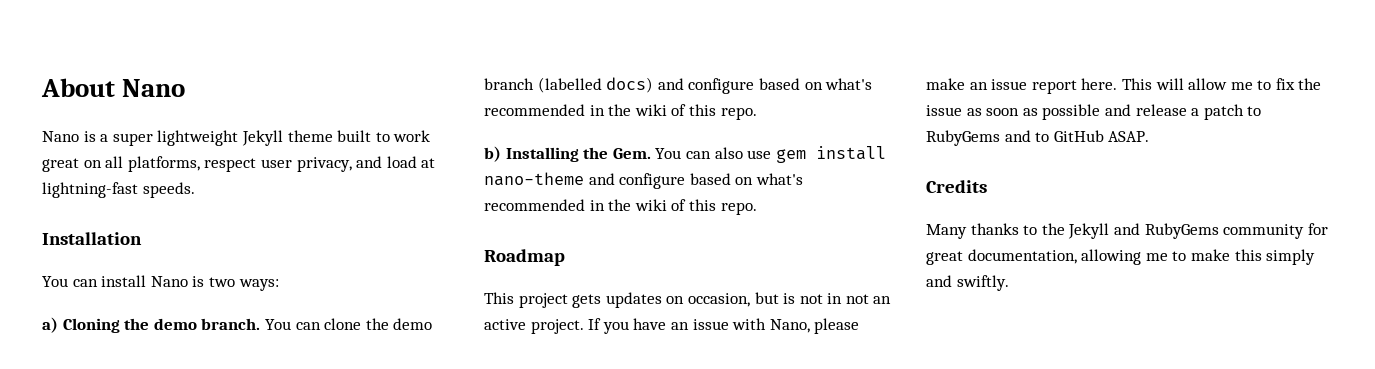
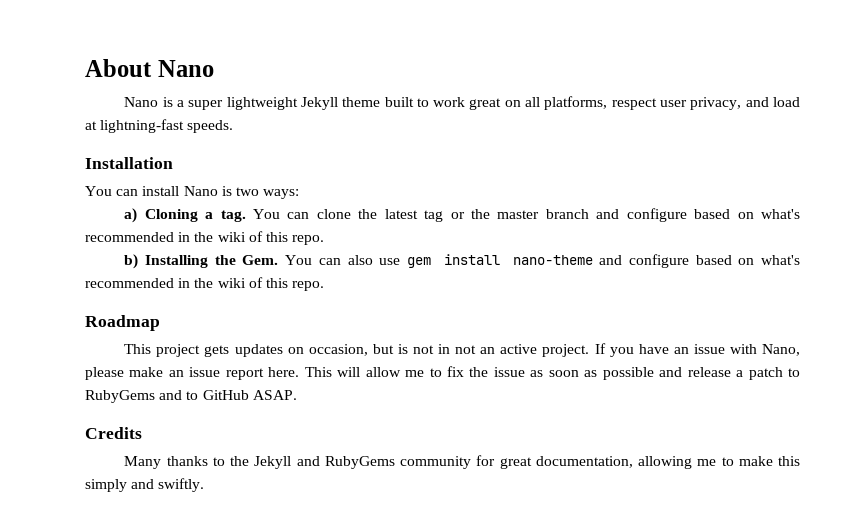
[124,318,261,330] the demo branch. -> [205,210,246,222] a tag.
[393,318,433,330] [484,77,654,93] demo branch (labelled docs) -> [384,209,589,222] latest tag or the master branch

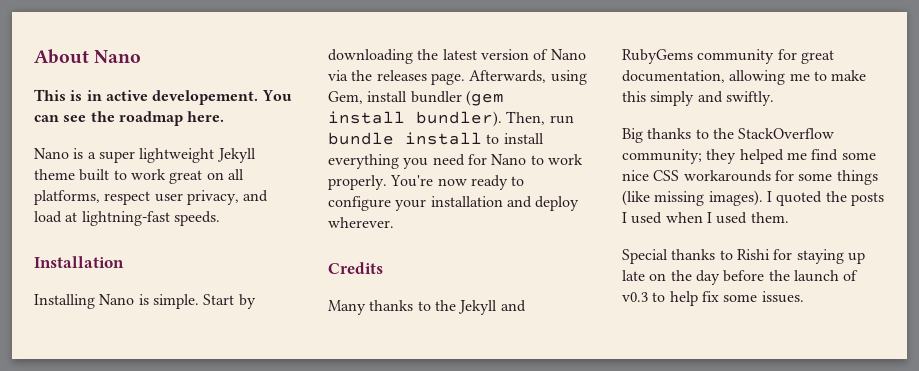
(214, 68) none -> [34,89,292,105] [34,111,225,126] // This is in active developement. You can see the roadmap here.
[85,186,300,199] [124,208,800,223] [85,231,325,245] [124,254,801,269] [85,277,325,291] [85,315,160,331] [124,343,800,357] [85,366,800,380] [85,390,297,403] You can install Nano is two ways: // a) Cloning a tag. You can clone the latest tag or the master branch and configure based on what's recommended in the wiki of this repo. // b) Installing the Gem. You can also use gem install nano-theme and configure based on what's recommended in the wiki of this repo. // Roadmap // This project gets updates on occasion, but is not in not an active project. If you have an issue with Nano, please make an issue report here. This will allow me to fix the issue as soon as possible and release a patch to RubyGems and to GitHub ASAP. -> [34,294,256,309] [328,49,586,64] [328,70,587,85] [328,90,504,106] [328,111,574,127] [328,132,544,145] [328,154,583,169] [328,175,525,190] [328,196,580,211] [328,217,394,228] Installing Nano is simple. Start by downloading the latest version of Nano via the releases page. Afterwards, using Gem, install bundler (gem install bundler). Then, run bundle install to install everything you need for Nano to work properly. You're now ready to configure your installation and deploy wherever.
(205, 485) none -> [622,128,835,143] [622,149,876,164] [622,170,878,185] [622,190,884,206] [622,212,789,224] [622,249,865,264] [622,270,859,285] [622,291,804,306] // Big thanks to the StackOverflow community; they helped me find some nice CSS workarounds for some things (like missing images). I quoted the posts I used when I used them. // Special thanks to Rishi for staying up late on the day before the launch of v0.3 to help fix some issues.

